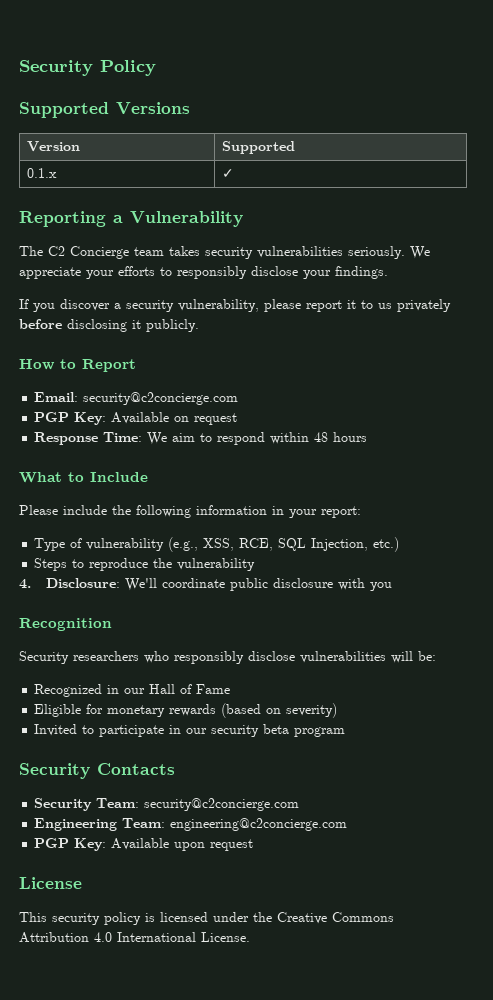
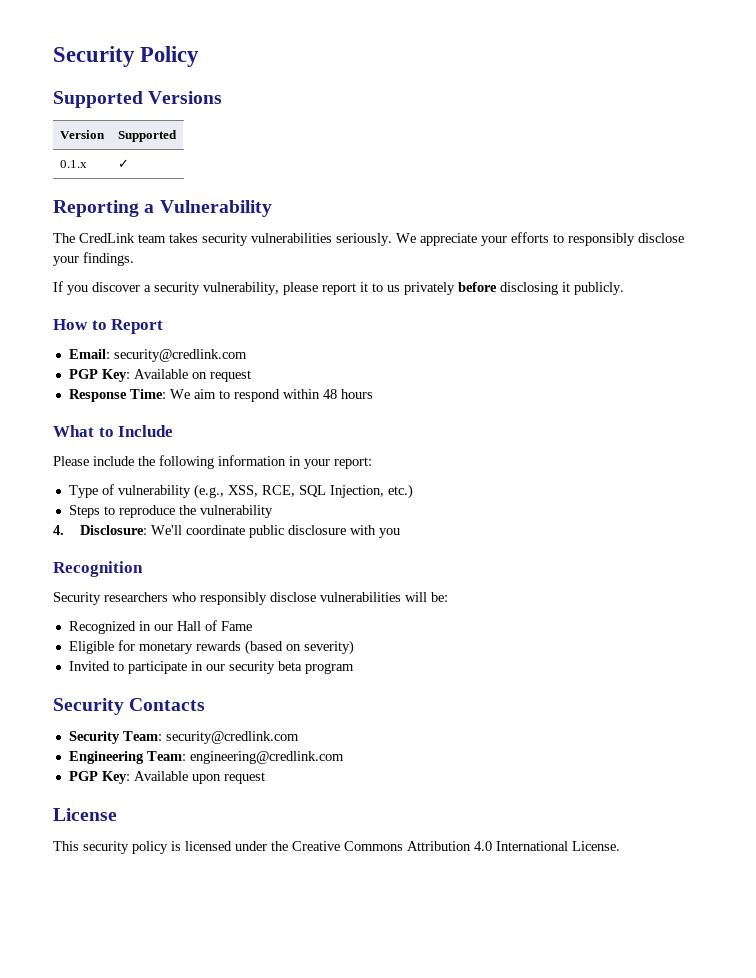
[48,246,129,259] C2 Concierge -> [79,233,135,243] CredLink
[83,392,239,405] security@c2concierge.com -> [113,349,247,362] security@credlink.com
[144,798,300,811] security@c2concierge.com -> [165,731,299,744] security@credlink.com
[170,818,348,831] engineering@c2concierge.com -> [189,751,344,764] engineering@credlink.com

